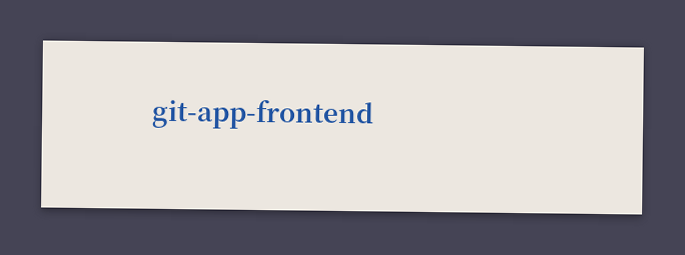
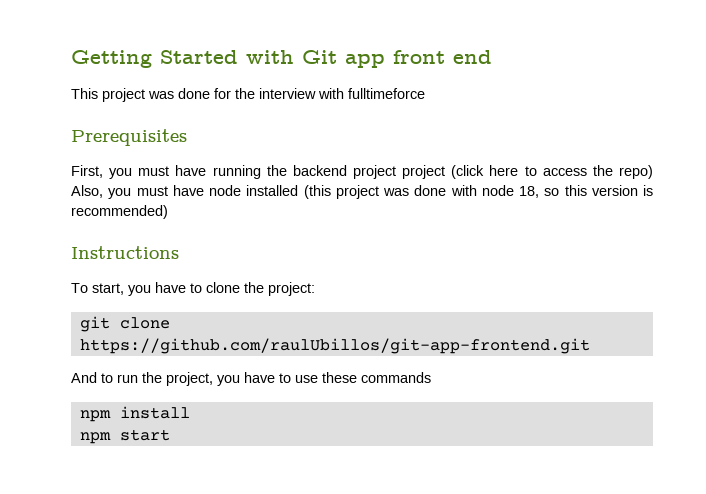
[151,98,374,131] git-app-frontend -> [71,50,492,68] [71,88,425,102] [71,129,187,146] [71,165,653,179] [71,185,653,199] [71,205,168,219] [71,246,179,259] [71,282,315,296] [79,316,170,332] [79,338,590,354] [71,372,431,386] [79,406,190,422] [79,429,170,444] Getting Started with Git app front end // This project was done for the interview with fulltimeforce // Prerequisites // First, you must have running the backend project project (click here to access the repo) Also, you must have node installed (this project was done with node 18, so this version is recommended) // Instructions // To start, you have to clone the project: // git clone https://github.com/raulUbillos/git-app-frontend.git // And to run the project, you have to use these commands // npm install // npm start

